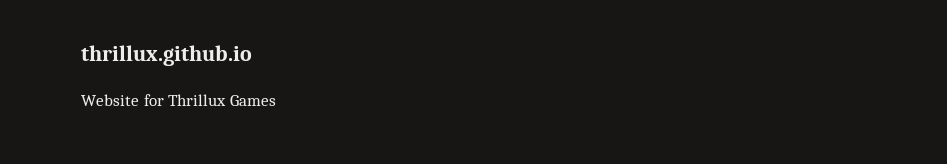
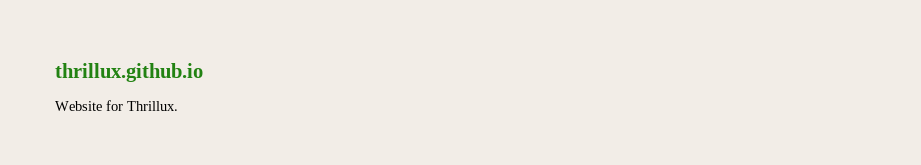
[168,94,276,106] Thrillux Games -> [127,101,178,111] Thrillux.

